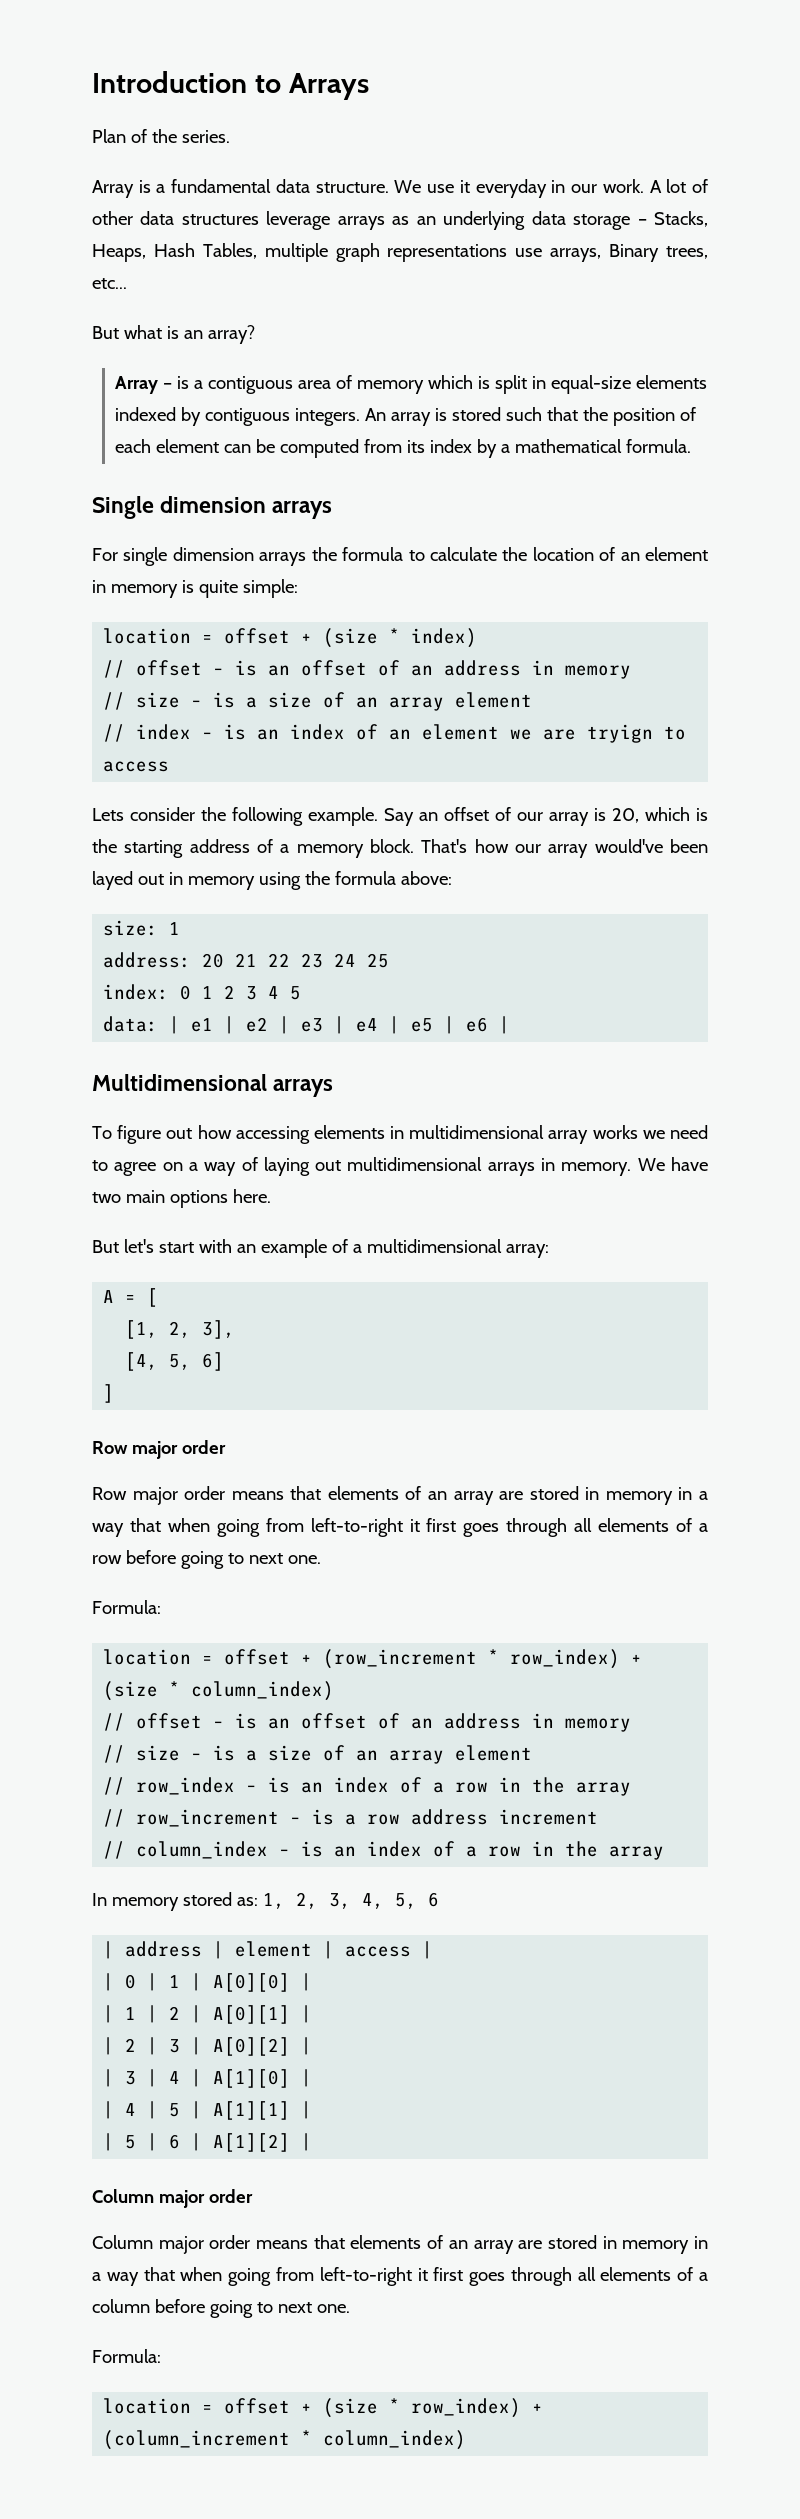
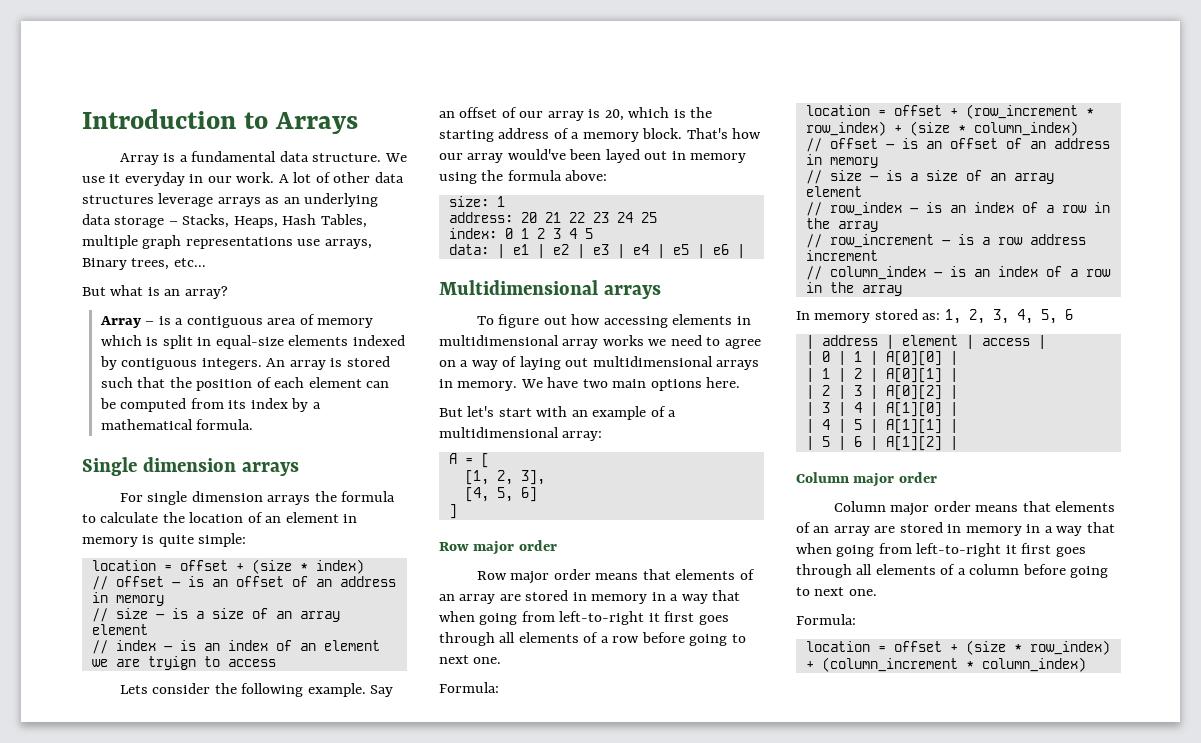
[92,129,230,143] // Plan of the series. -> (359, 123) none

